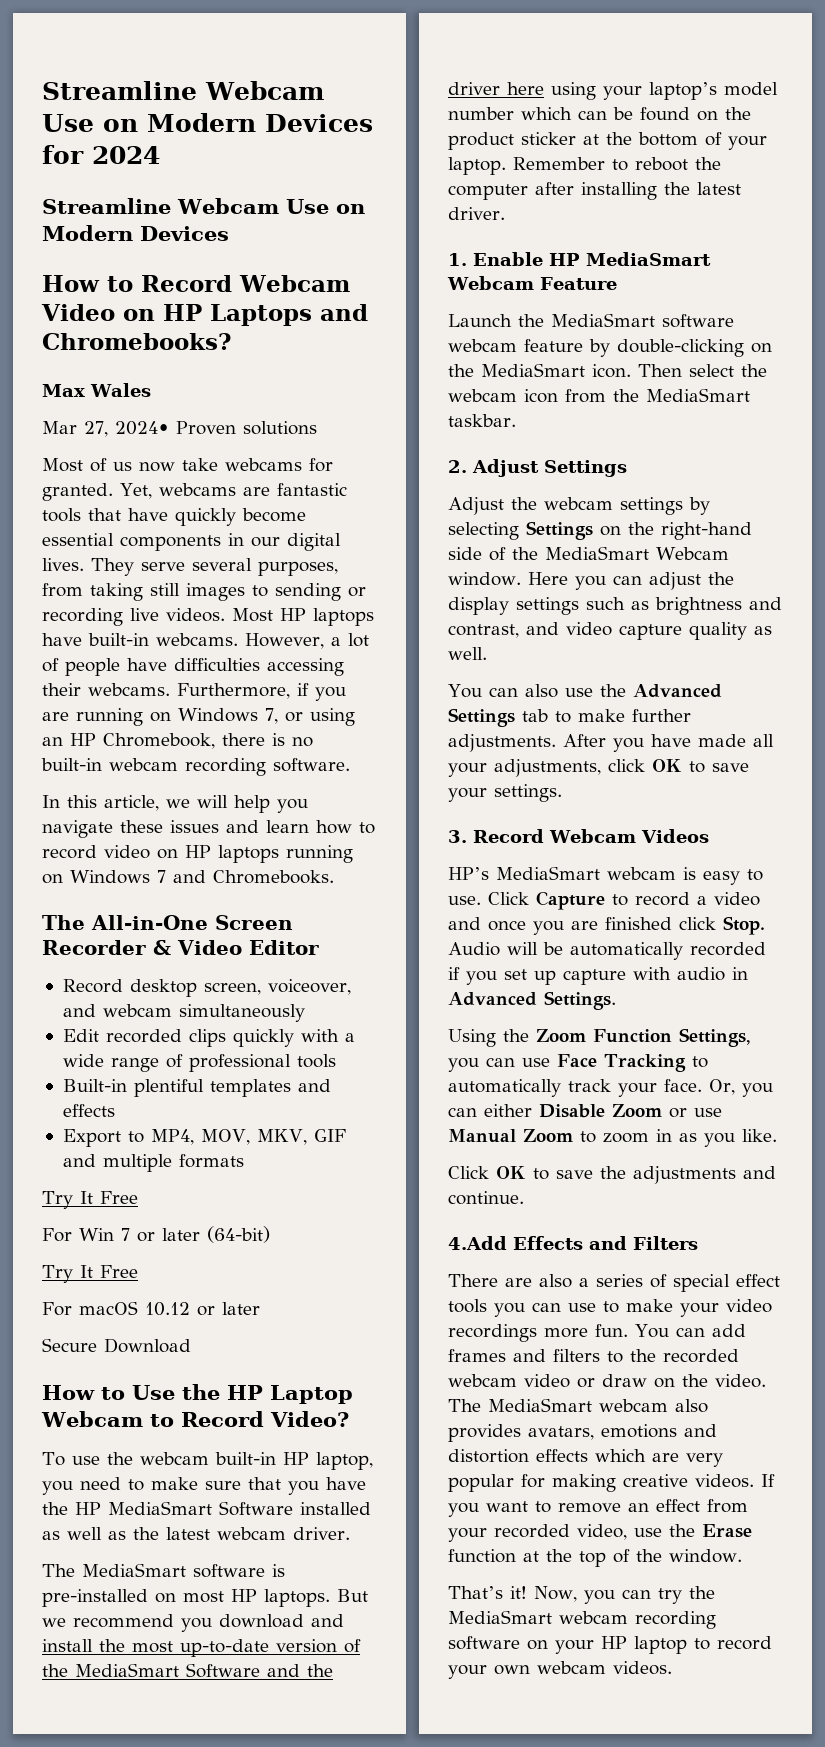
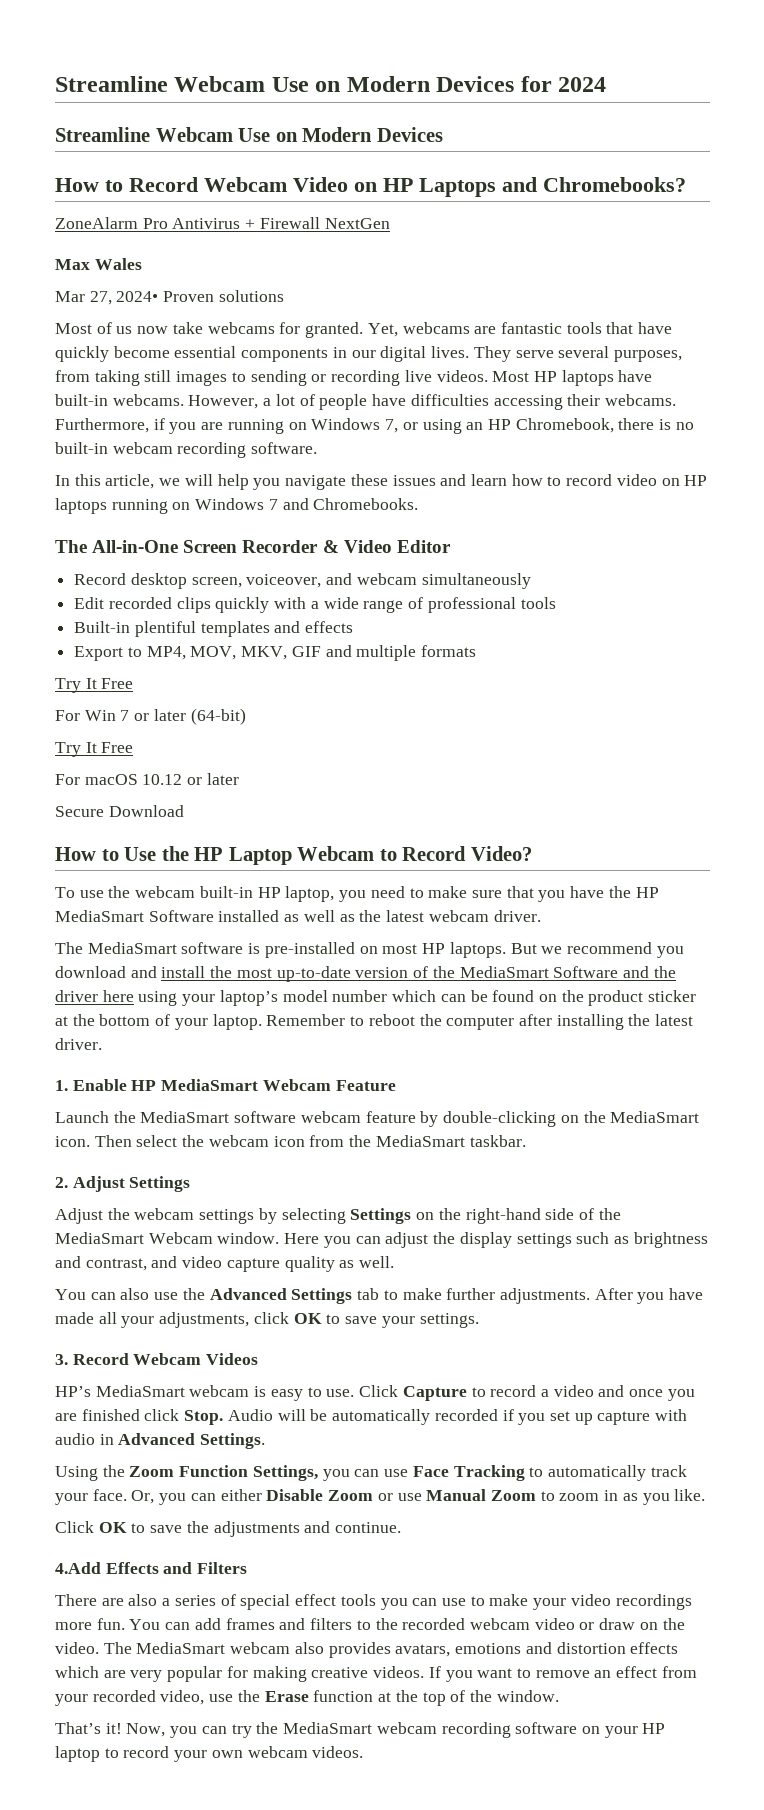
(231, 341) none -> [55,217,390,229] // ZoneAlarm Pro Antivirus + Firewall NextGen

